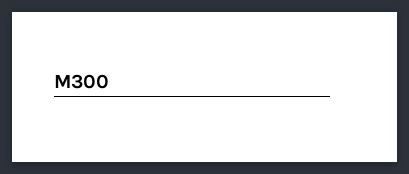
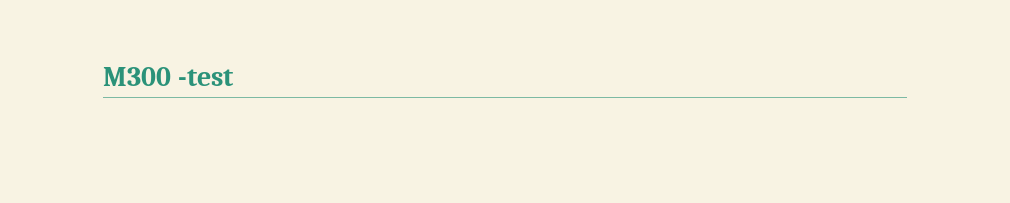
(109, 81) none -> [178,69,235,86] -test

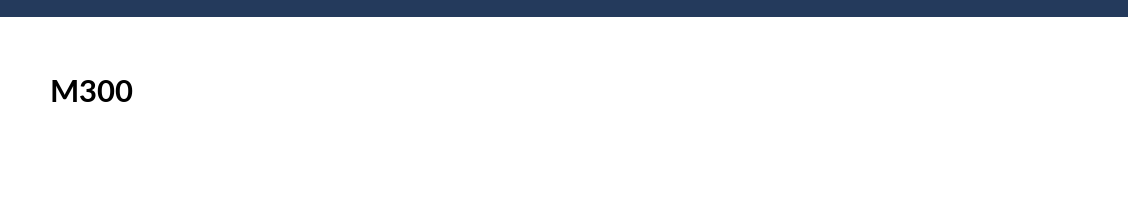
[178,69,235,86] -test -> (133, 91) none

